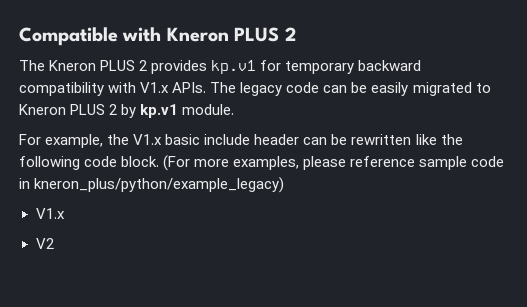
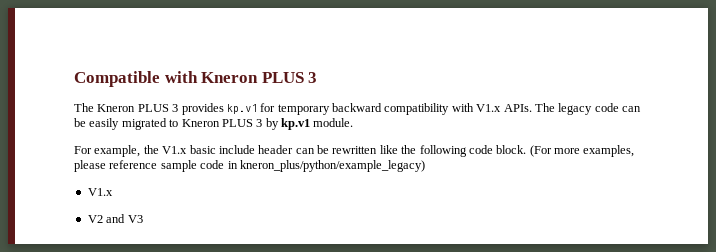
[284,27,296,41] 2 -> [308,72,318,83] 3
[139,60,148,71] 2 -> [172,104,179,112] 3
[109,104,118,115] 2 -> [256,119,263,127] 3
(54, 243) none -> [106,214,143,223] and V3

